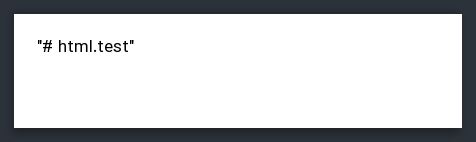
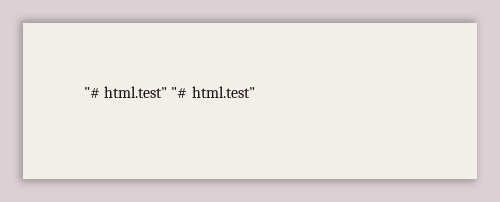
[37,40,134,52] "# html.test" -> [84,86,255,98] "# html.test" "# html.test"

